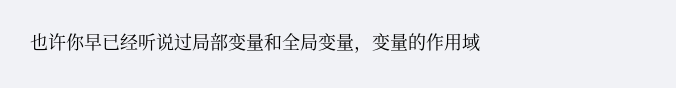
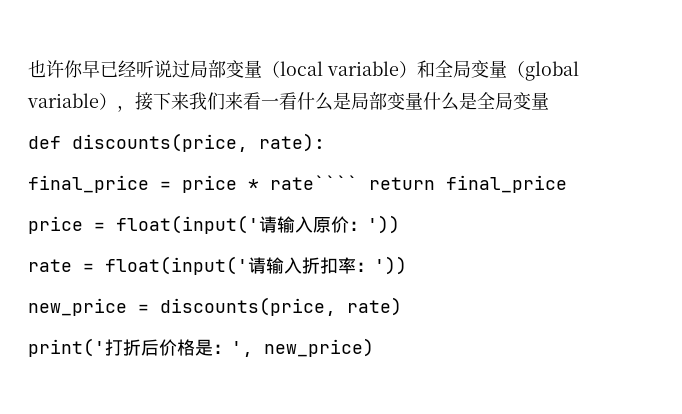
[264,33,480,53] 和全局变量，变量的作用域 -> [262,60,579,81] [27,92,549,112] [28,133,325,152] [28,175,567,193] [28,215,400,234] [28,256,407,275] [28,297,402,316] [28,338,374,357] （local variable）和全局变量（global variable），接下来我们来看一看什么是局部变量什么是全局变量 // def discounts(price, rate): // final_price = price * rate```` return final_price // price = float(input('请输入原价：')) // rate = float(input('请输入折扣率：')) // new_price = discounts(price, rate) // print('打折后价格是：', new_price)

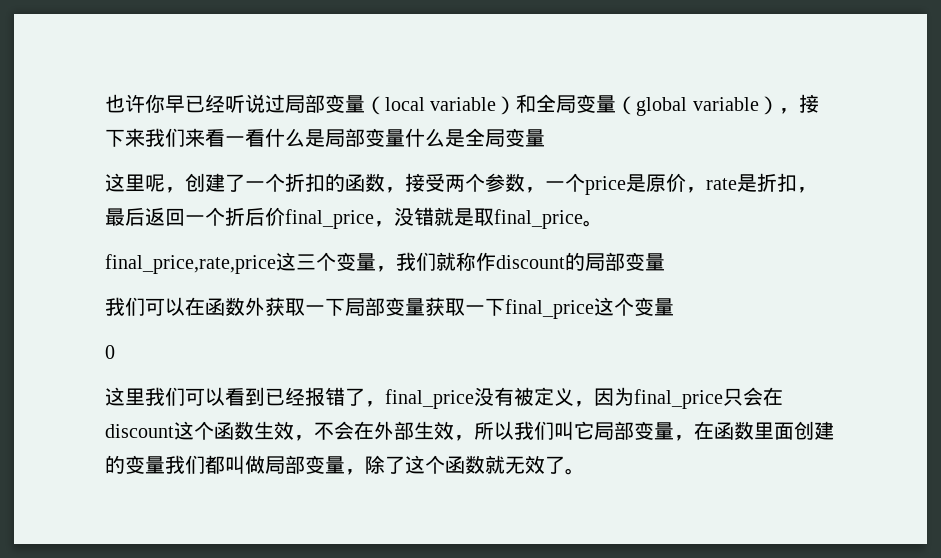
[28,133,325,152] [28,175,567,193] [28,215,400,234] [28,256,407,275] [28,297,402,316] [28,338,374,357] def discounts(price, rate): // final_price = price * rate```` return final_price // price = float(input('请输入原价：')) // rate = float(input('请输入折扣率：')) // new_price = discounts(price, rate) // print('打折后价格是：', new_price) -> [105,173,817,195] [105,207,603,229] [105,252,665,274] [105,297,674,319] [105,345,115,359] [105,387,783,409] [105,421,834,441] [105,455,585,475] 这里呢，创建了一个折扣的函数，接受两个参数，一个price是原价，rate是折扣，最后返回一个折后价final_price，没错就是取final_price。 // final_price,rate,price这三个变量，我们就称作discount的局部变量 // 我们可以在函数外获取一下局部变量获取一下final_price这个变量 // 0 // 这里我们可以看到已经报错了，final_price没有被定义，因为final_price只会在discount这个函数生效，不会在外部生效，所以我们叫它局部变量，在函数里面创建的变量我们都叫做局部变量，除了这个函数就无效了。

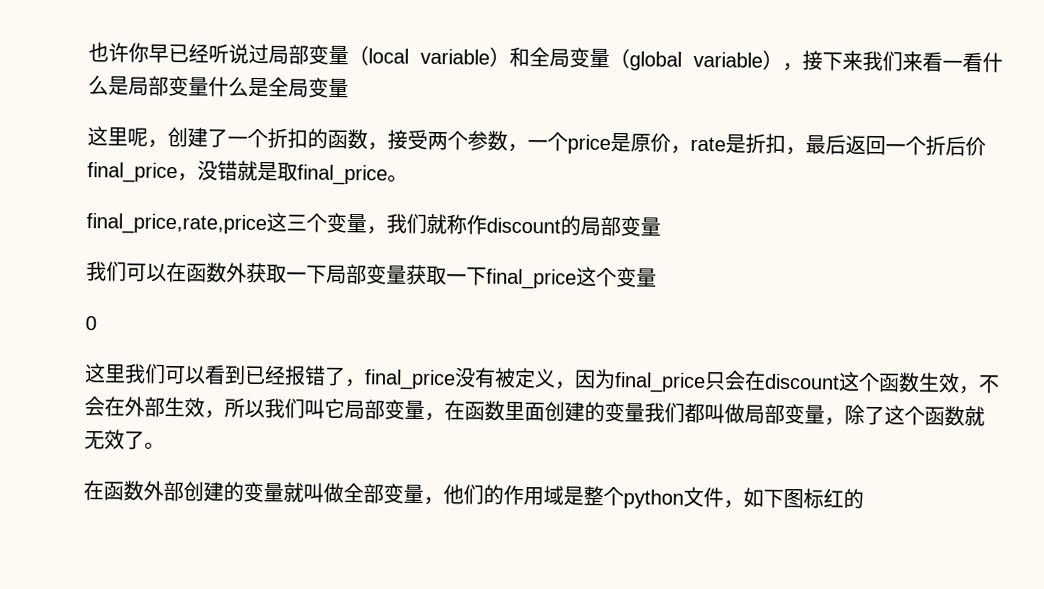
(585, 471) none -> [83,480,864,509] // 在函数外部创建的变量就叫做全部变量，他们的作用域是整个python文件，如下图标红的

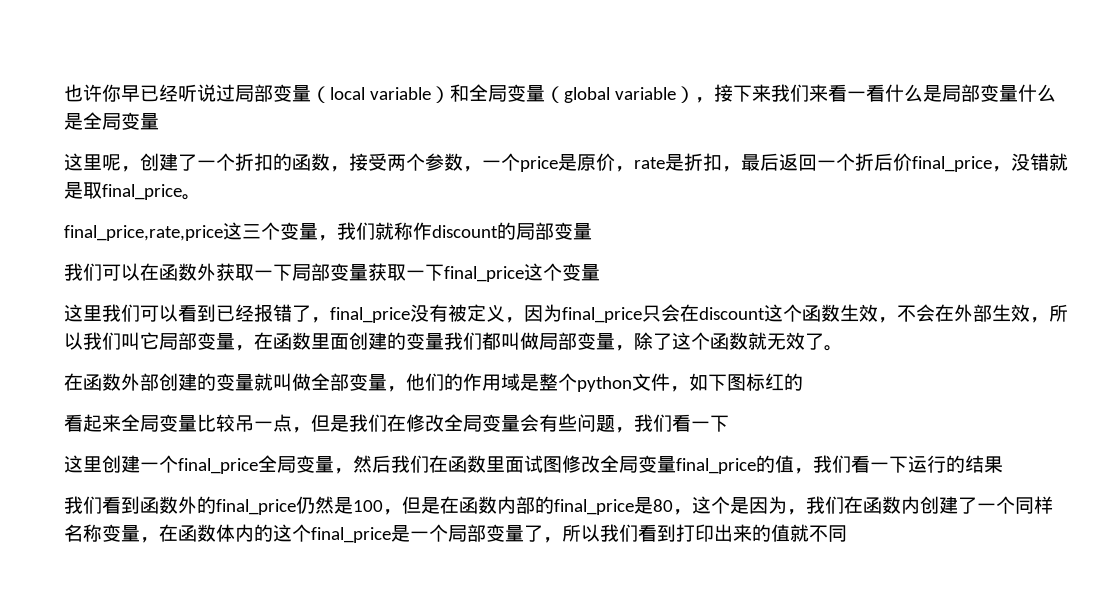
[85,316,97,331] // 0 -> (600, 272) none
(864, 498) none -> [64,414,729,433] [64,455,1003,474] [64,496,1053,515] [64,524,847,543] // 看起来全局变量比较吊一点，但是我们在修改全局变量会有些问题，我们看一下 // 这里创建一个final_price全局变量，然后我们在函数里面试图修改全局变量final_price的值，我们看一下运行的结果 // 我们看到函数外的final_price仍然是100，但是在函数内部的final_price是80，这个是因为，我们在函数内创建了一个同样名称变量，在函数体内的这个final_price是一个局部变量了，所以我们看到打印出来的值就不同

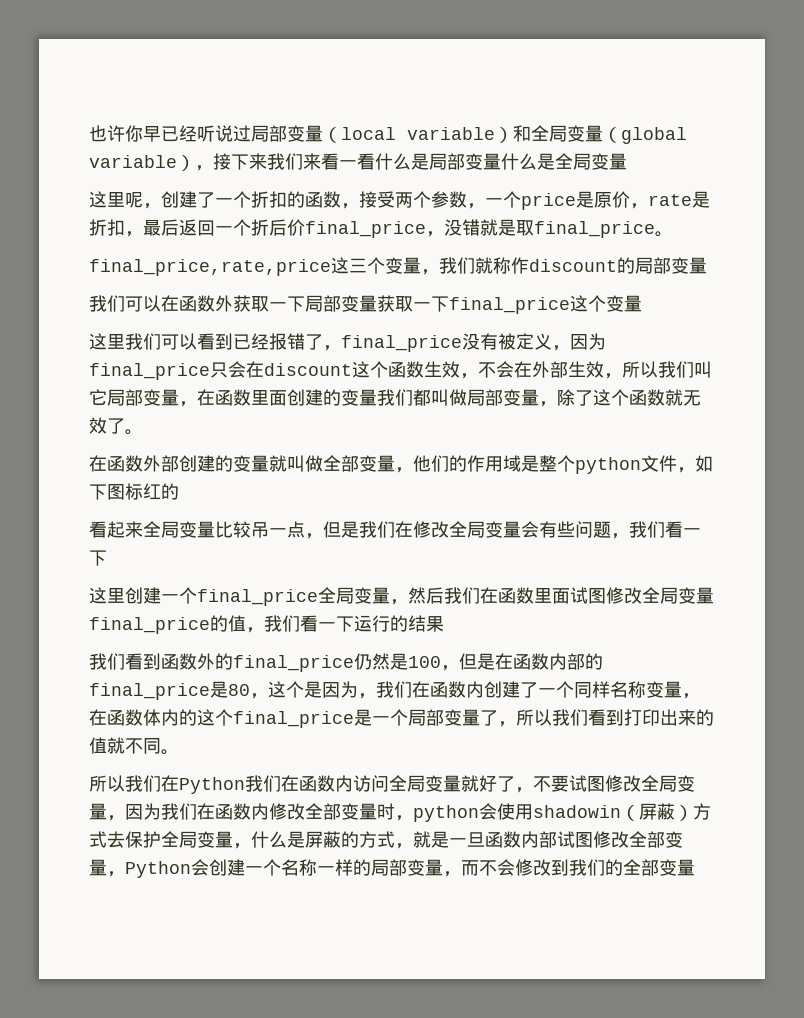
(847, 533) none -> [161,749,179,755] [89,775,695,794] [89,803,711,822] [89,831,683,849] [89,859,695,878] 。 // 所以我们在Python我们在函数内访问全局变量就好了，不要试图修改全局变量，因为我们在函数内修改全部变量时，python会使用shadowin（屏蔽）方式去保护全局变量，什么是屏蔽的方式，就是一旦函数内部试图修改全部变量，Python会创建一个名称一样的局部变量，而不会修改到我们的全部变量

